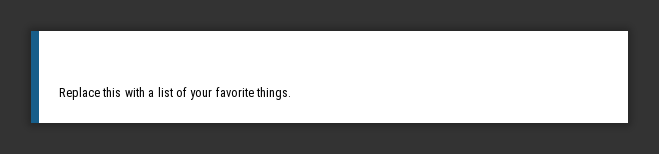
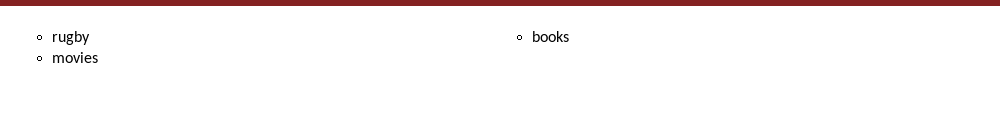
[59,87,291,100] Replace this with a list of your favorite things. -> [51,31,90,45] [51,52,98,63] [531,31,569,42] rugby // movies // books

